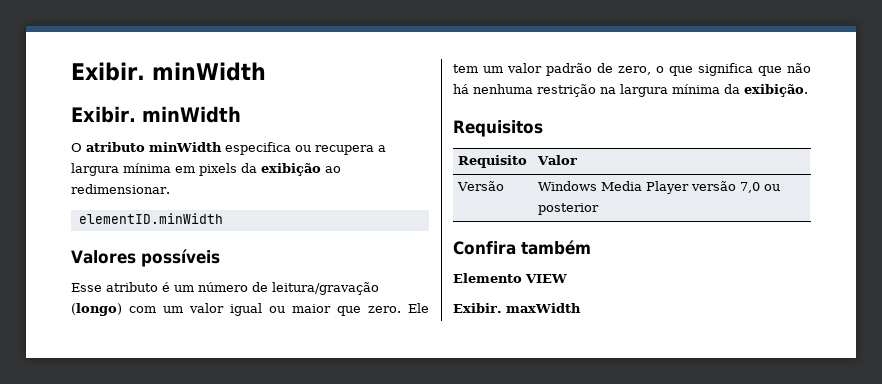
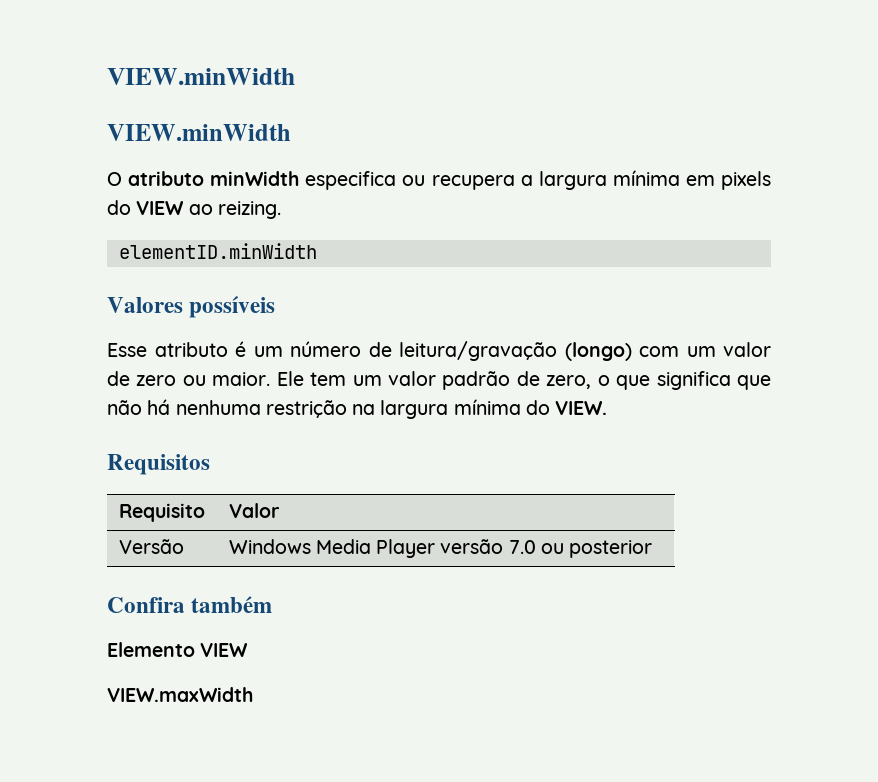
[71,62,266,81] [71,106,241,123] Exibir. minWidth // Exibir. minWidth -> [107,68,295,85] [107,124,291,141] VIEW.minWidth // VIEW.minWidth
[241,163,341,176] [71,184,170,194] da exibição ao redimensionar. -> [107,200,281,219] do VIEW ao reizing.
[230,303,401,316] igual ou maior que zero. -> [107,371,271,386] de zero ou maior.
[724,84,808,97] da exibição. -> [525,400,608,415] do VIEW.
[740,182,761,193] 7,0 -> [508,540,536,554] 7.0
[453,303,581,313] Exibir. maxWidth -> [107,687,253,702] VIEW.maxWidth

